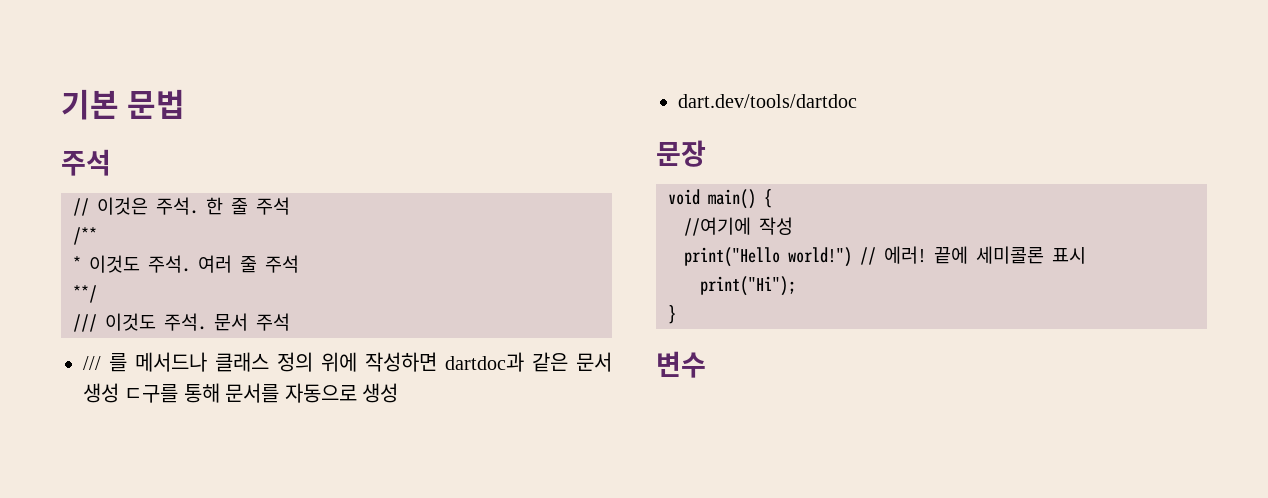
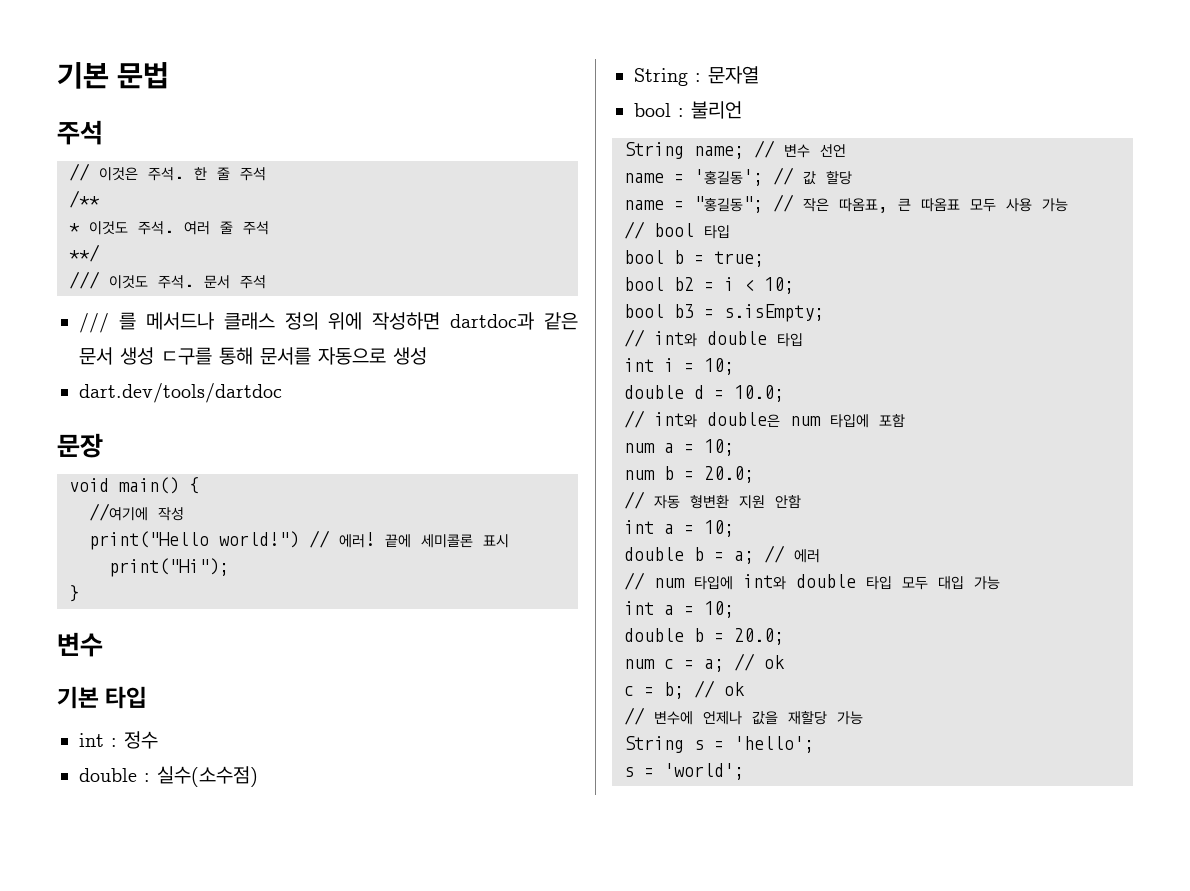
(706, 364) none -> [57,686,148,709] [79,731,158,749] [79,766,258,787] [634,66,759,86] [634,101,742,119] [624,140,846,159] [624,167,852,186] [624,194,1068,213] [624,221,730,239] [624,250,764,267] [624,277,794,294] [624,304,824,322] [624,329,803,347] [624,358,734,375] [624,385,784,402] [624,410,905,428] [624,439,734,456] [624,466,754,483] [624,491,801,509] [624,520,734,537] [624,545,820,564] [624,572,1000,590] [624,601,734,618] [624,628,784,645] [624,653,785,672] [624,680,745,699] [624,707,863,725] [624,736,814,753] [624,763,744,780] // 기본 타입 // int : 정수 // double : 실수(소수점) // String : 문자열 // bool : 불리언 // String name; // 변수 선언 // name = '홍길동'; // 값 할당 // name = "홍길동"; // 작은 따옴표, 큰 따옴표 모두 사용 가능 // // bool 타입 // bool b = true; // bool b2 = i < 10; // bool b3 = s.isEmpty; // // int와 double 타입 // int i = 10; // double d = 10.0; // // int와 double은 num 타입에 포함 // num a = 10; // num b = 20.0; // // 자동 형변환 지원 안함 // int a = 10; // double b = a; // 에러 // // num 타입에 int와 double 타입 모두 대입 가능 // int a = 10; // double b = 20.0; // num c = a; // ok // c = b; // ok // // 변수에 언제나 값을 재할당 가능 // String s = 'hello'; // s = 'world';

